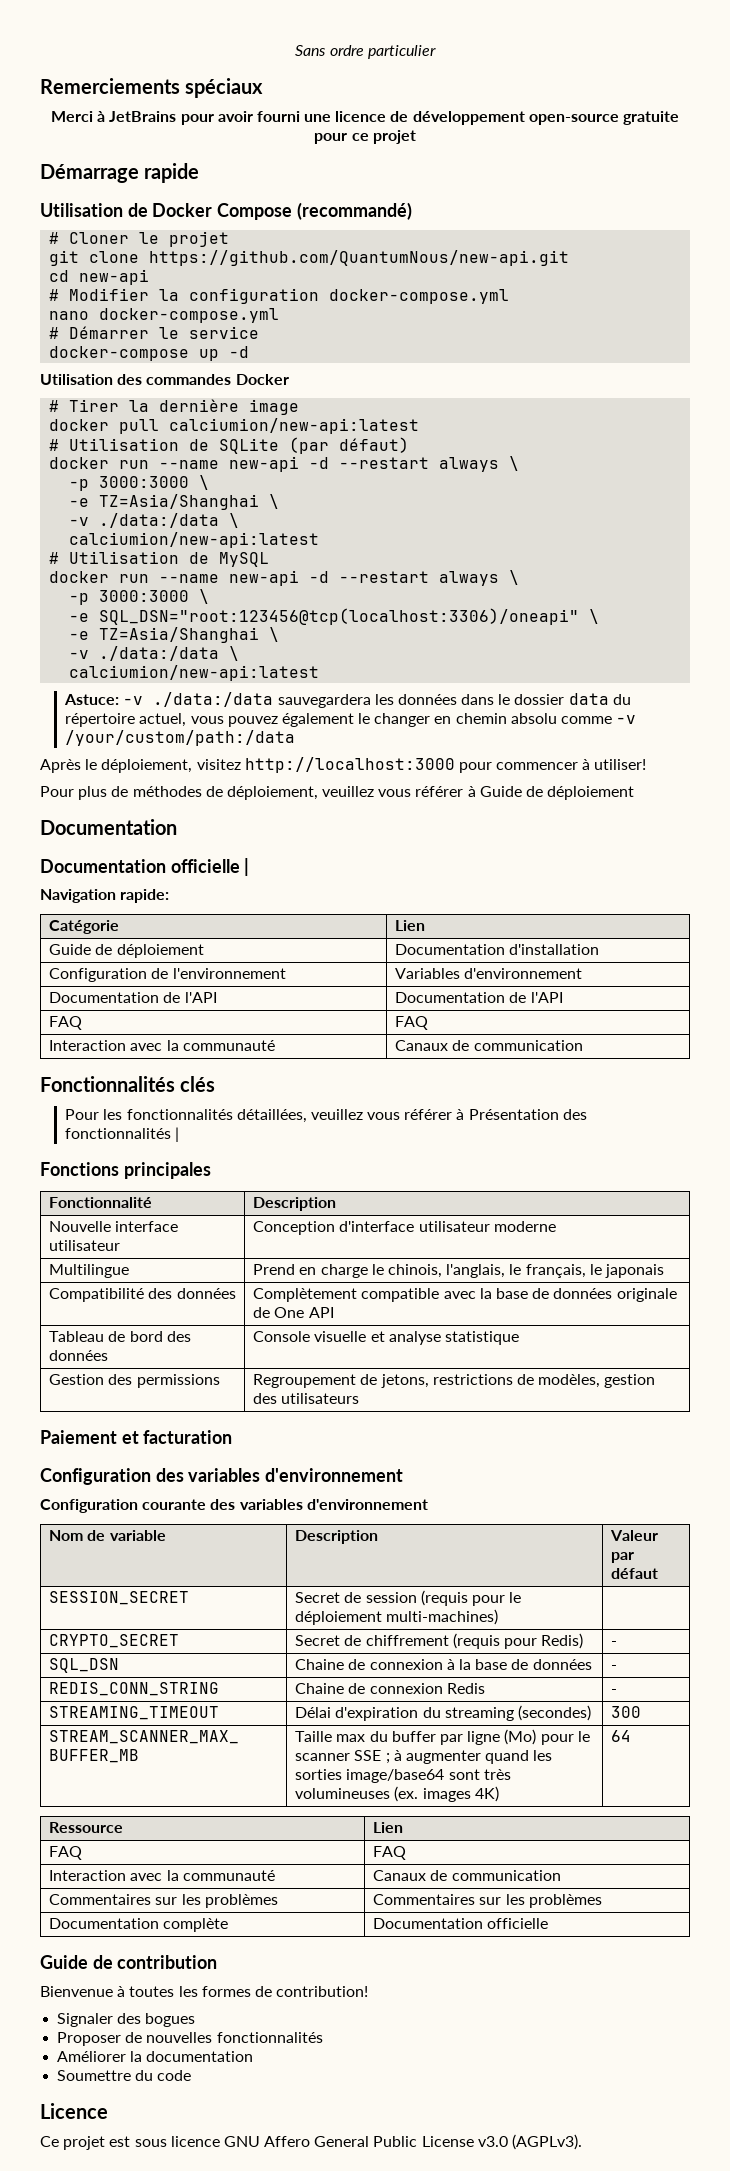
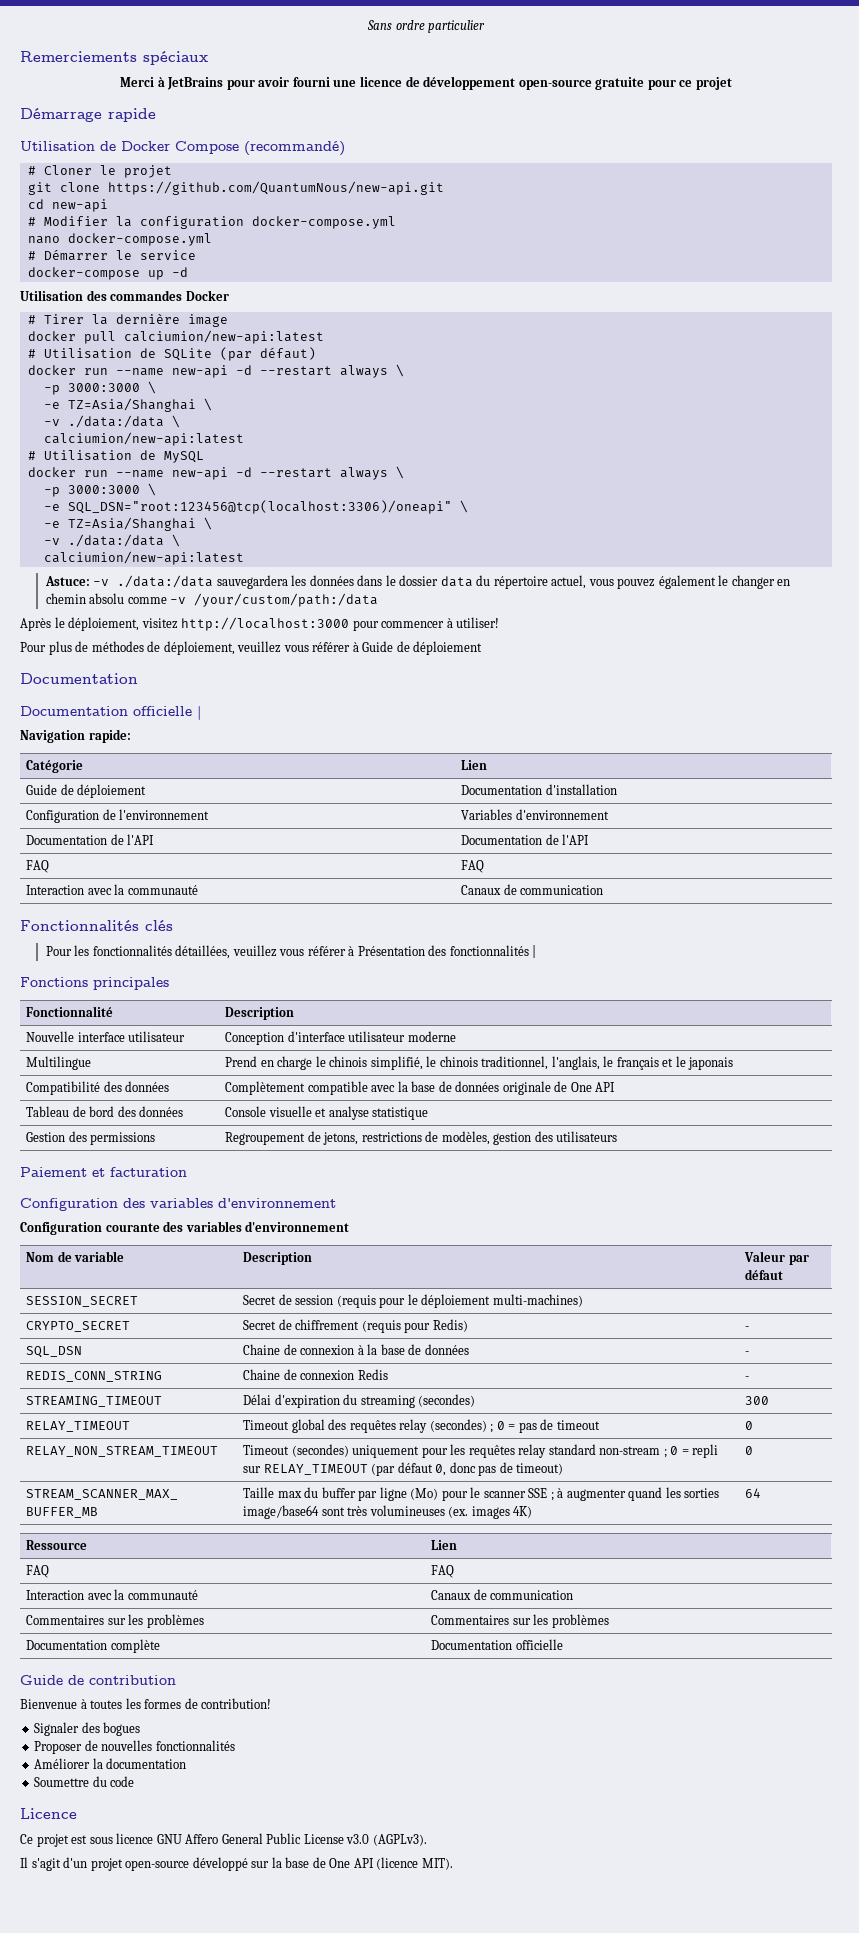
[387,1264,586,1278] chinois, l'anglais, le français, -> [329,1056,674,1070] chinois simplifié, le chinois traditionnel, l'anglais, le français et
(642, 1712) none -> [26,1421,131,1432] [243,1419,600,1433] [745,1421,754,1430] [26,1446,219,1457] [243,1444,719,1458] [243,1462,564,1476] [745,1446,754,1455] // RELAY_TIMEOUT | Timeout global des requêtes relay (secondes) ; 0 = pas de timeout | 0 // RELAY_NON_STREAM_TIMEOUT | Timeout (secondes) uniquement pour les requêtes relay standard non-stream ; 0 = repli sur RELAY_TIMEOUT (par défaut 0, donc pas de timeout) | 0
(583, 2142) none -> [20,1857,453,1871] // Il s'agit d'un projet open-source développé sur la base de One API (licence MIT).

